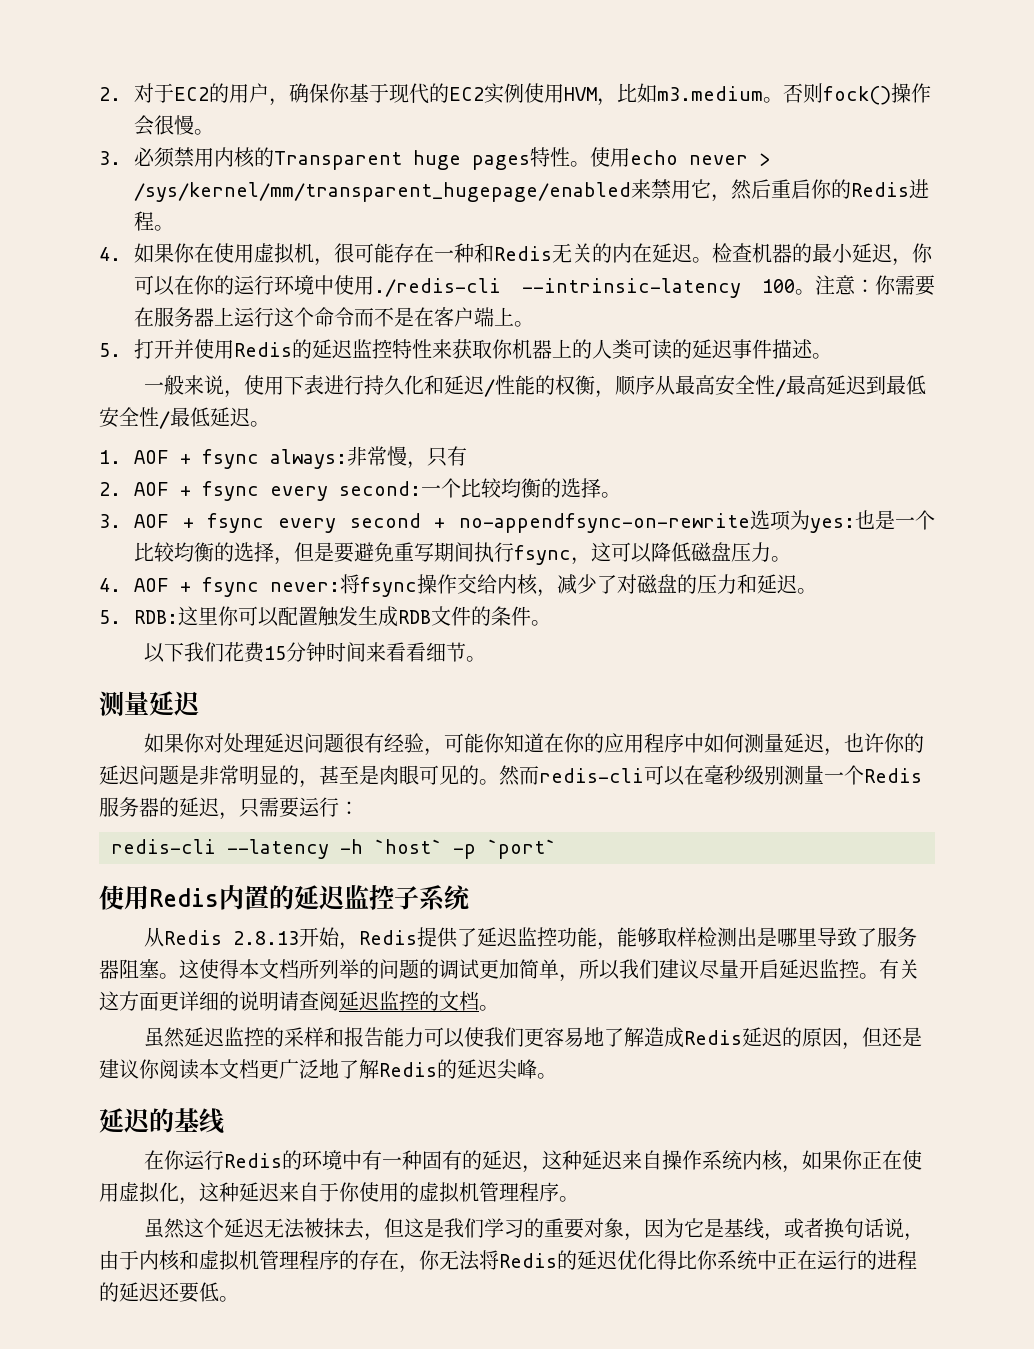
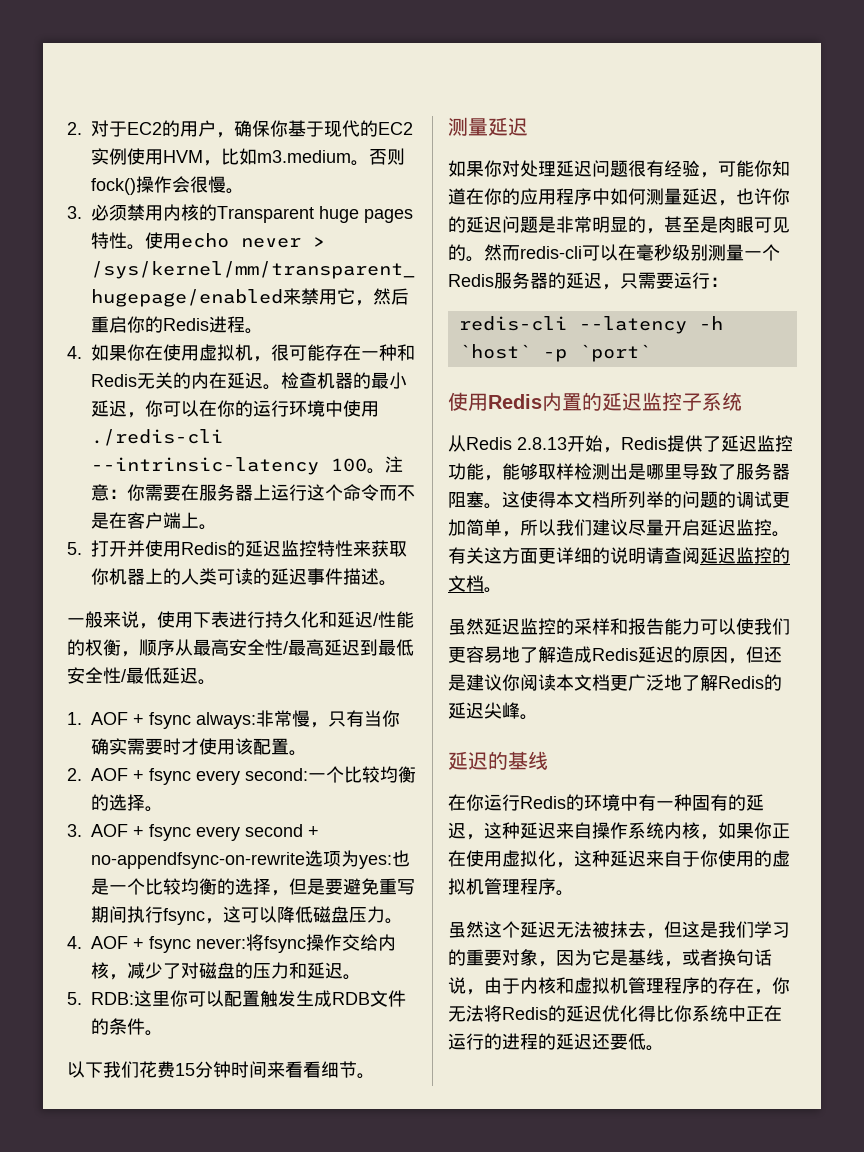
(468, 456) none -> [364,710,400,727] [91,738,307,756] 当你确实需要时才使用该配置。

